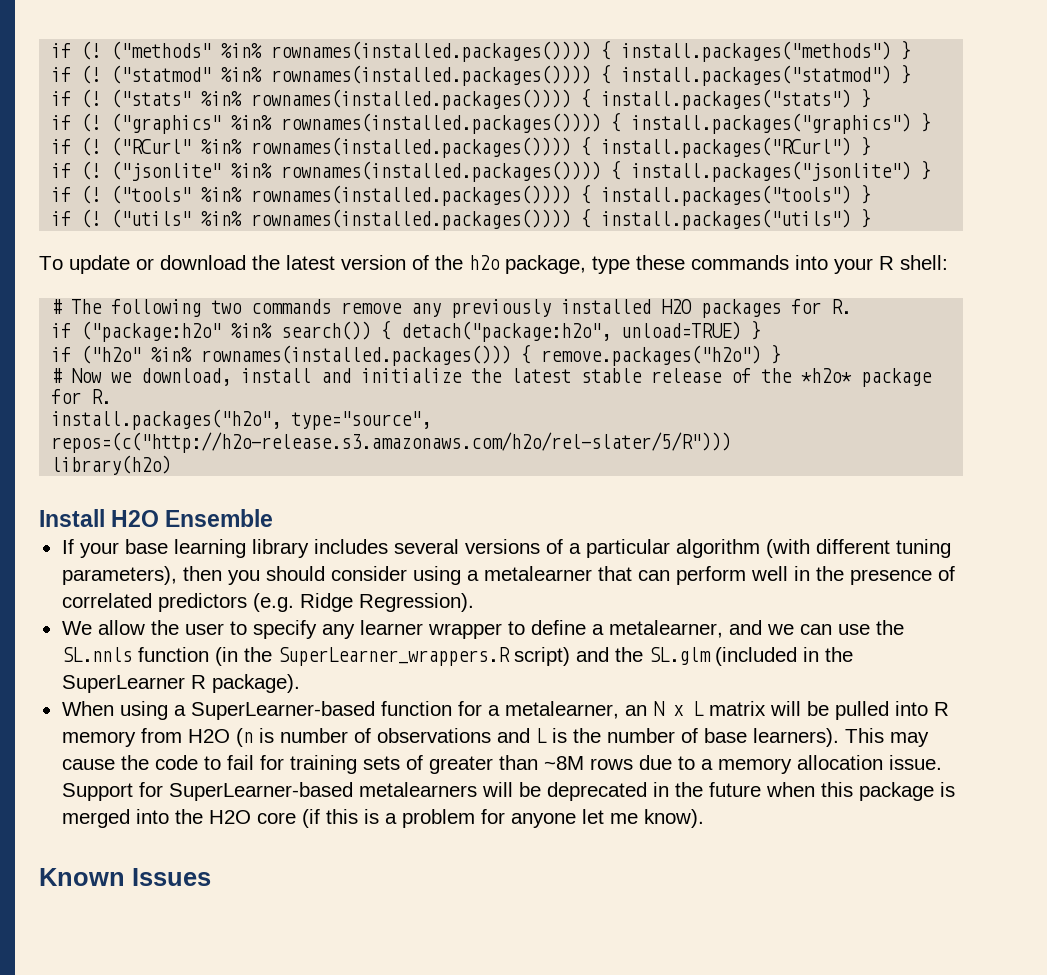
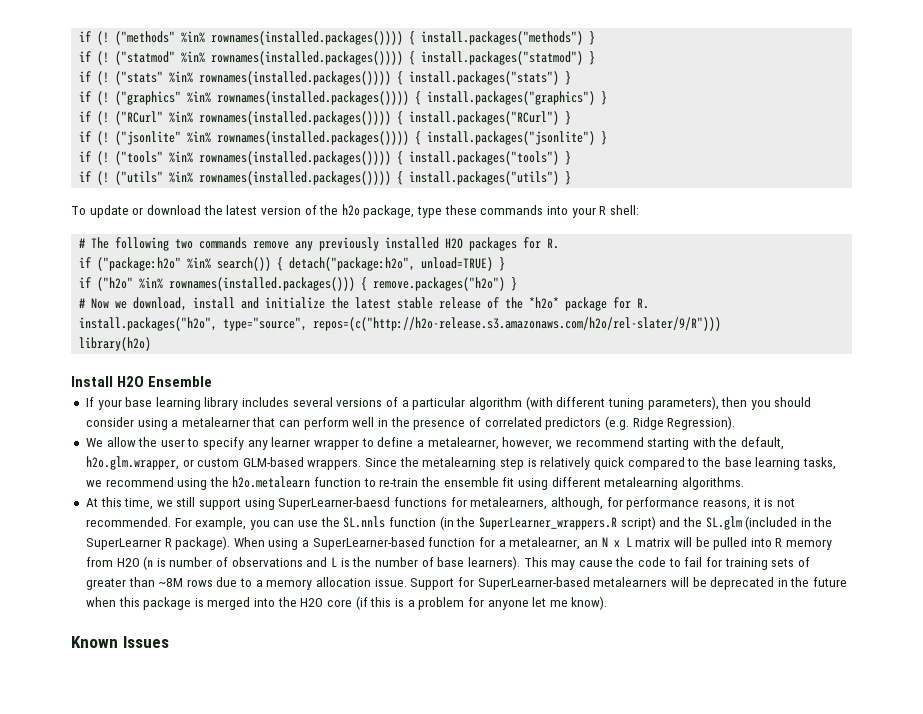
[51,432,732,453] repos=(c("http://h2o-release.s3.amazonaws.com/h2o/rel-slater/5/R"))) -> [313,317,722,331] repos=(c("http://h2o-release.s3.amazonaws.com/h2o/rel-slater/9/R")))
[728,620,794,635] and we -> [502,437,785,450] [85,456,836,470] [85,476,744,490] [85,497,795,510] [85,517,270,530] however, we recommend starting with the default, h2o.glm.wrapper, or custom GLM-based wrappers. Since the metalearning step is relatively quick compared to the base learning tasks, we recommend using the h2o.metalearn function to re-train the ensemble fit using different metalearning algorithms. // At this time, we still support using SuperLearner-baesd functions for metalearners, although, for performance reasons, it is not recommended. For example, you
(300, 683) // -> (231, 543) none

